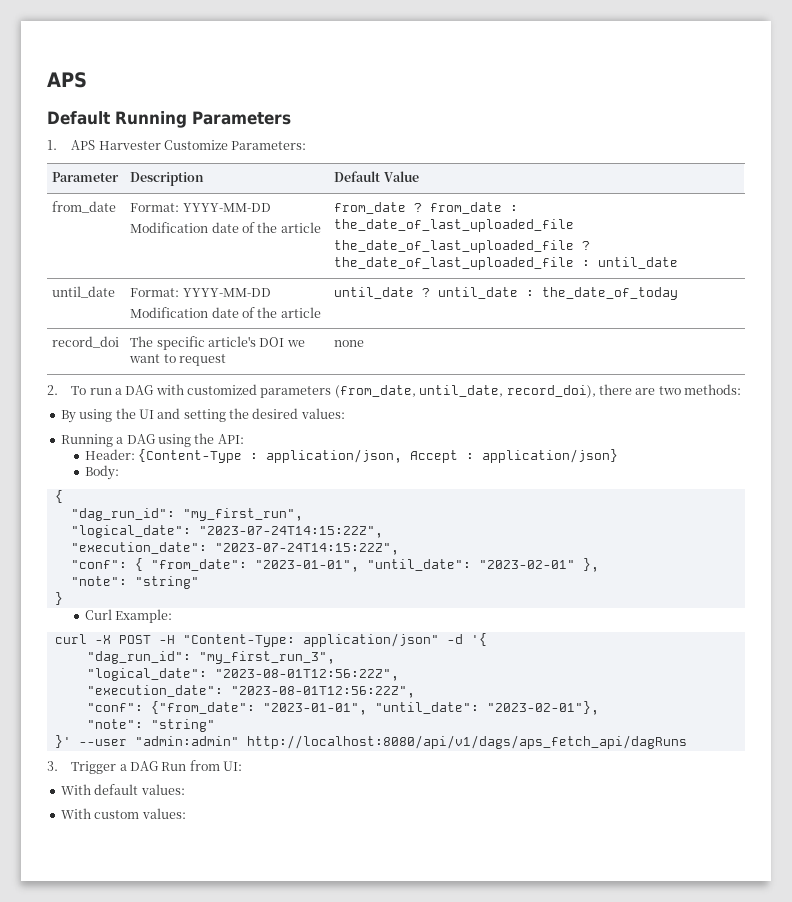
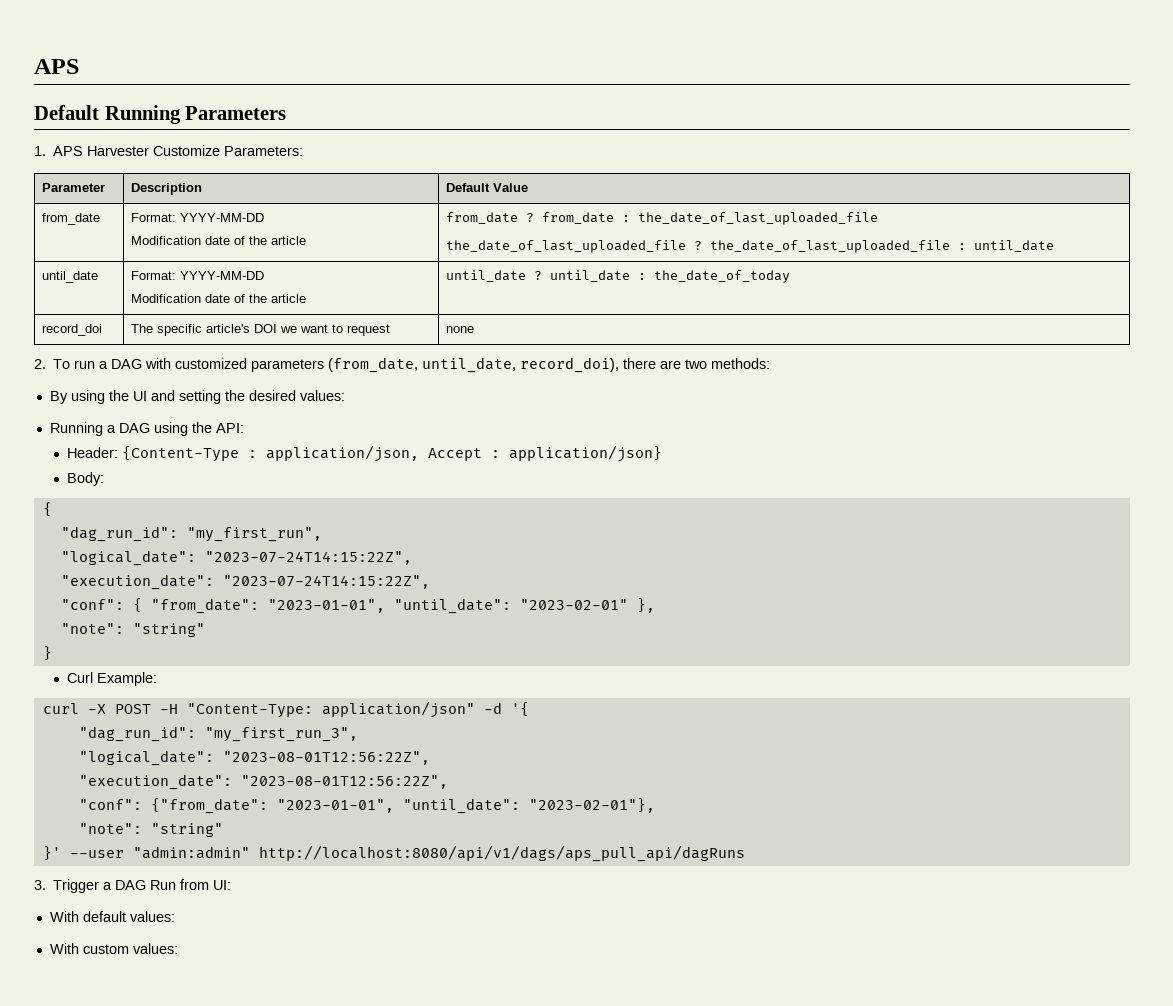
[246,735,687,749] http://localhost:8080/api/v1/dags/aps_fetch_api/dagRuns -> [258,845,745,862] http://localhost:8080/api/v1/dags/aps_pull_api/dagRuns

